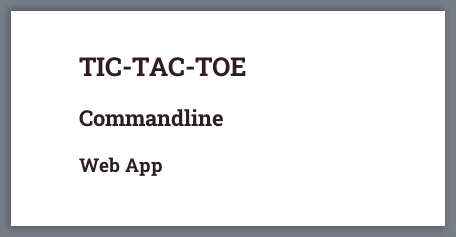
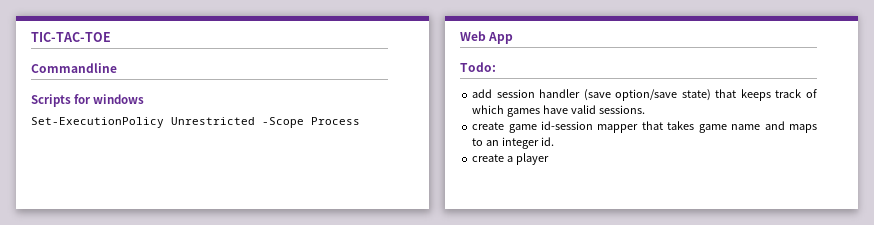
[79,157,164,176] Web App -> [31,94,145,107] [31,117,360,128] [460,31,514,44] [460,62,496,72] [472,89,817,101] [472,105,645,117] [472,121,817,133] [472,137,555,149] [472,153,550,165] Scripts for windows // Set-ExecutionPolicy Unrestricted -Scope Process // Web App // Todo: // add session handler (save option/save state) that keeps track of which games have valid sessions. // create game id-session mapper that takes game name and maps to an integer id. // create a player

